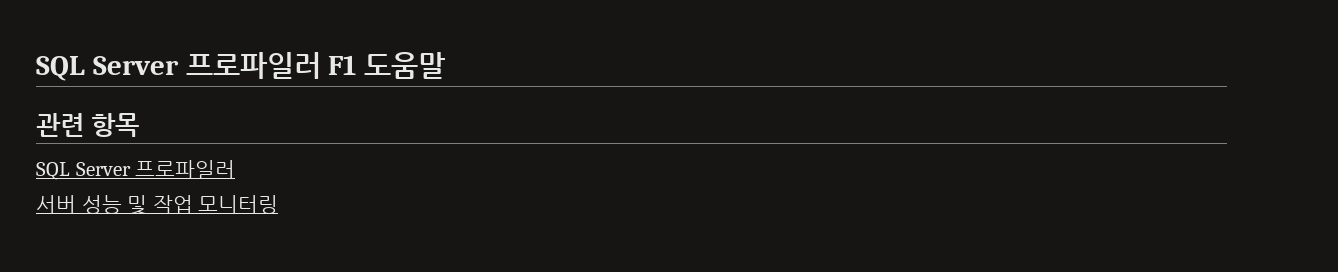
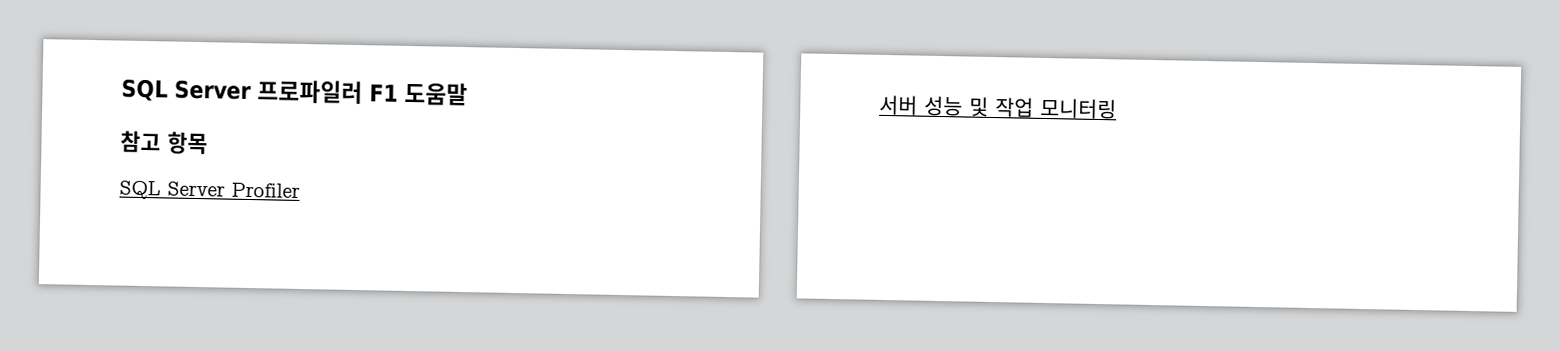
[36,113,84,137] 관련 -> [120,130,161,154] 참고
[135,160,236,179] 프로파일러 -> [231,182,300,198] Profiler

